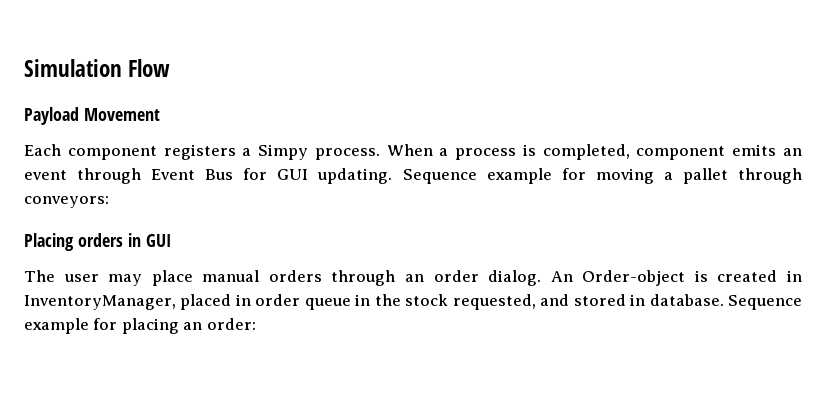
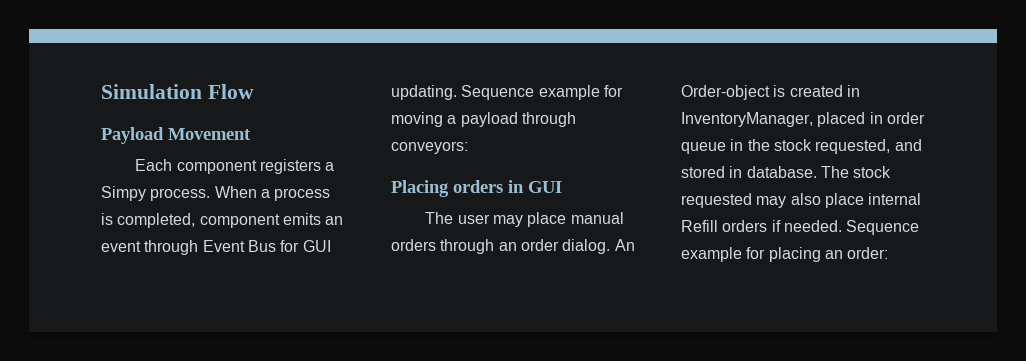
[682,168,728,184] pallet -> [460,112,518,127] payload
(724, 300) none -> [820,166,892,178] [681,193,922,208] [681,220,842,232] The stock requested may also place internal Refill orders if needed.

